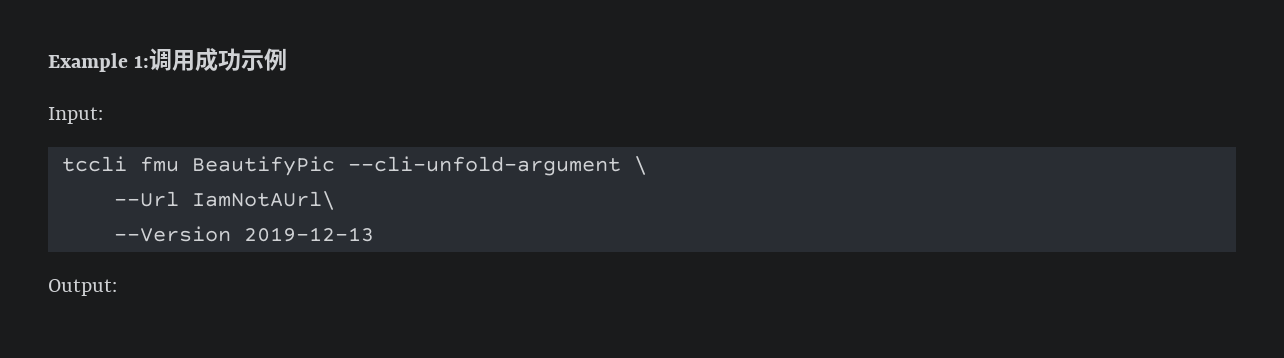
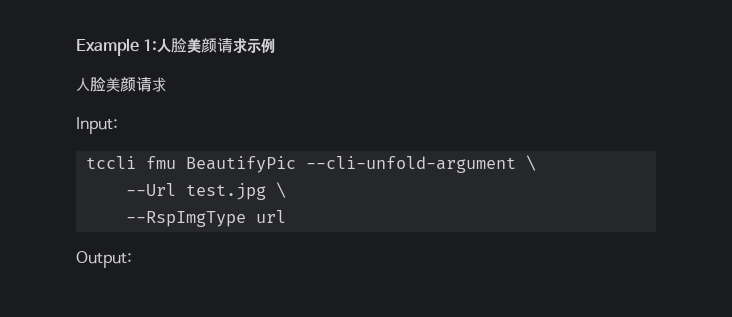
[149,48,288,72] 调用成功示例 -> [157,38,276,54] [76,77,166,92] 人脸美颜请求示例 // 人脸美颜请求
[191,191,335,210] [113,226,374,242] IamNotAUrl\ // --Version 2019-12-13 -> [185,182,286,200] [125,210,286,227] test.jpg \ // --RspImgType url

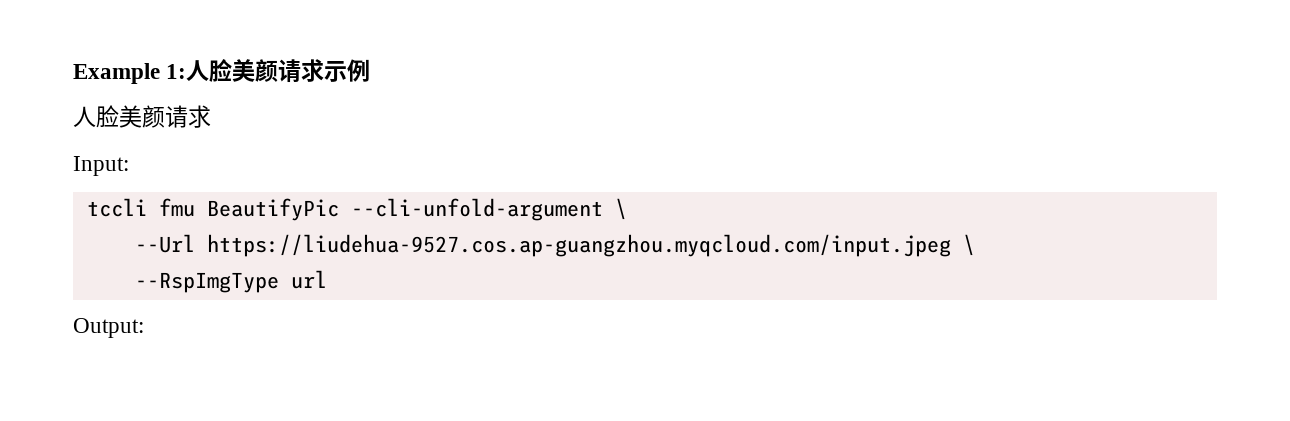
[185,183,266,200] test.jpg -> [206,234,951,257] https://liudehua-9527.cos.ap-guangzhou.myqcloud.com/input.jpeg

